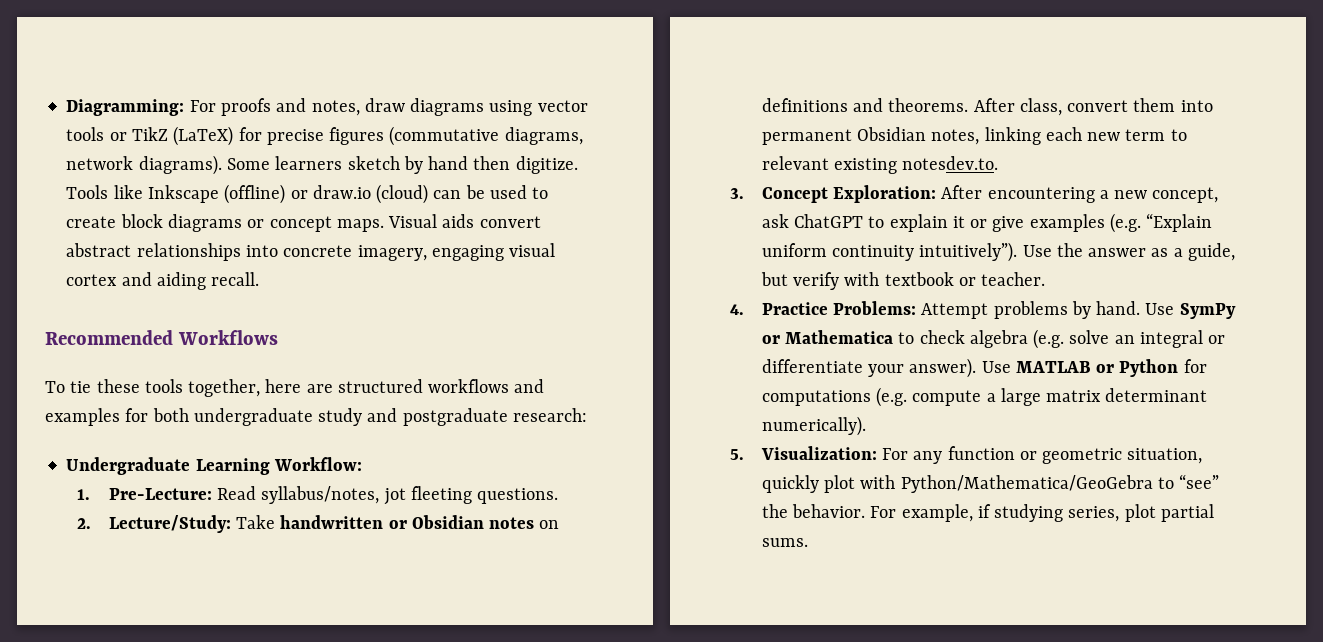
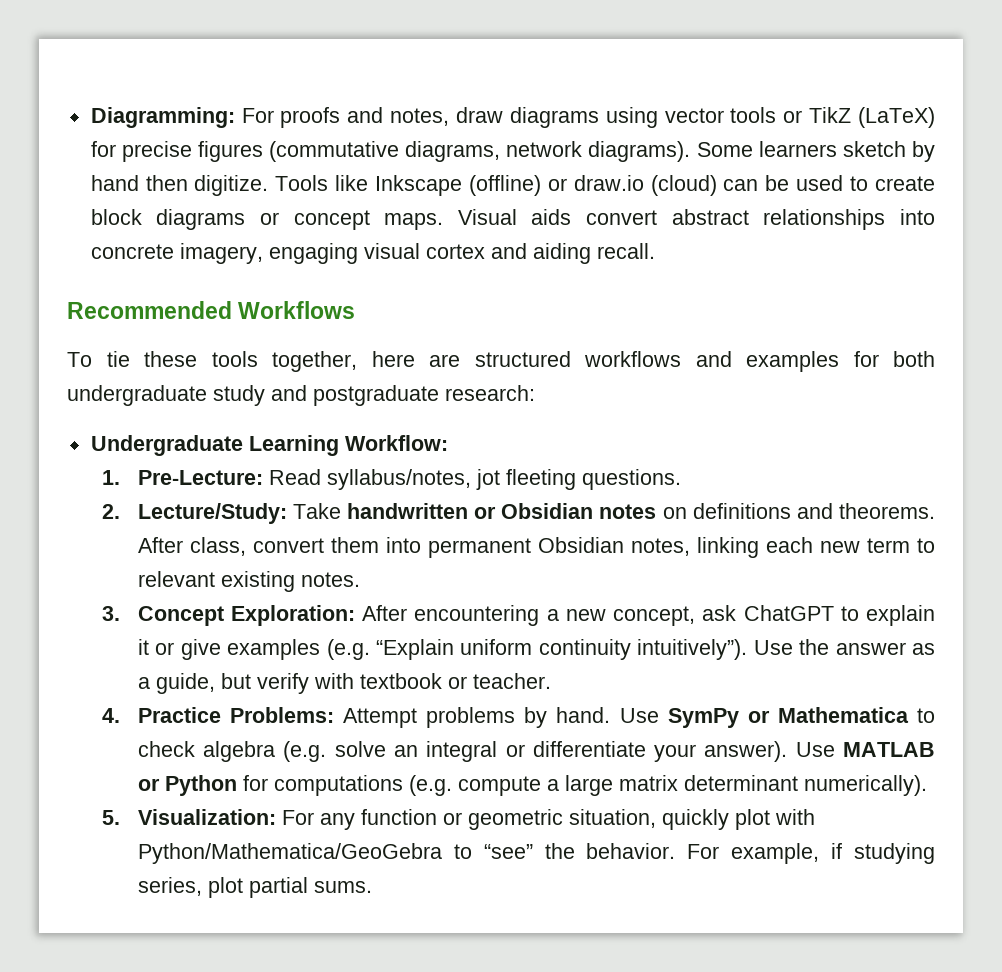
[902,156,999,170] notesdev.to. -> [300,572,360,587] notes.

